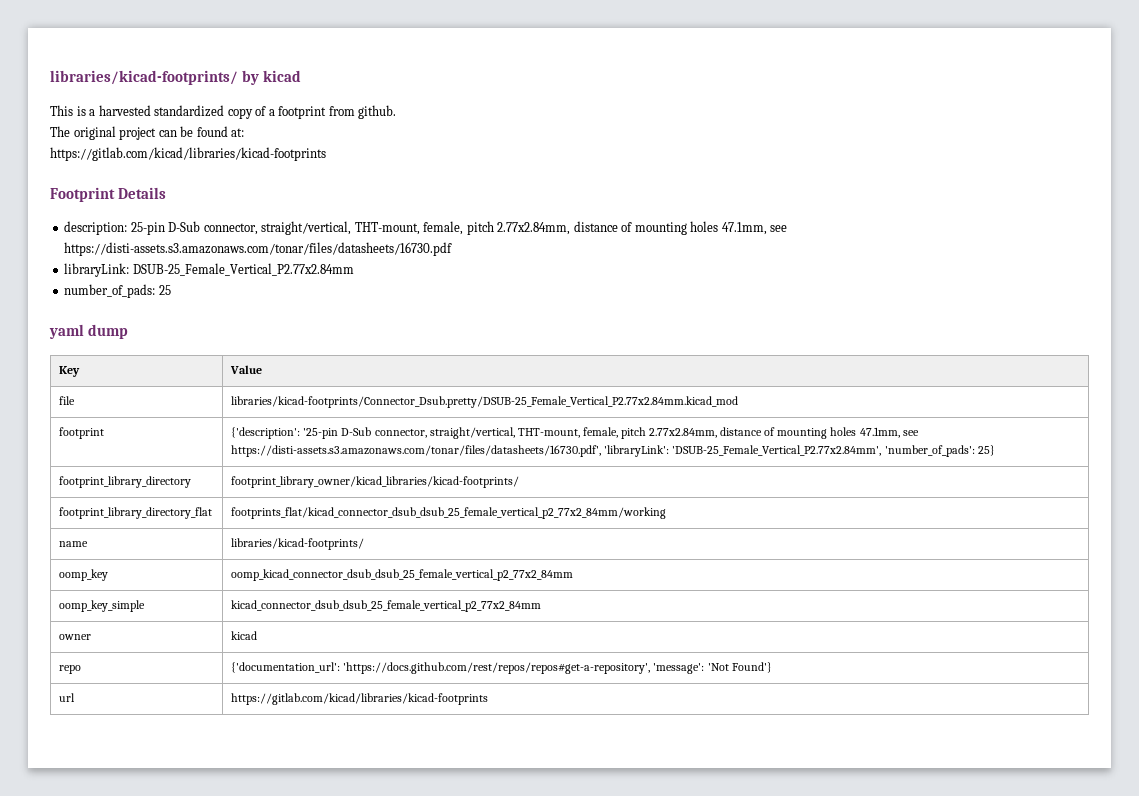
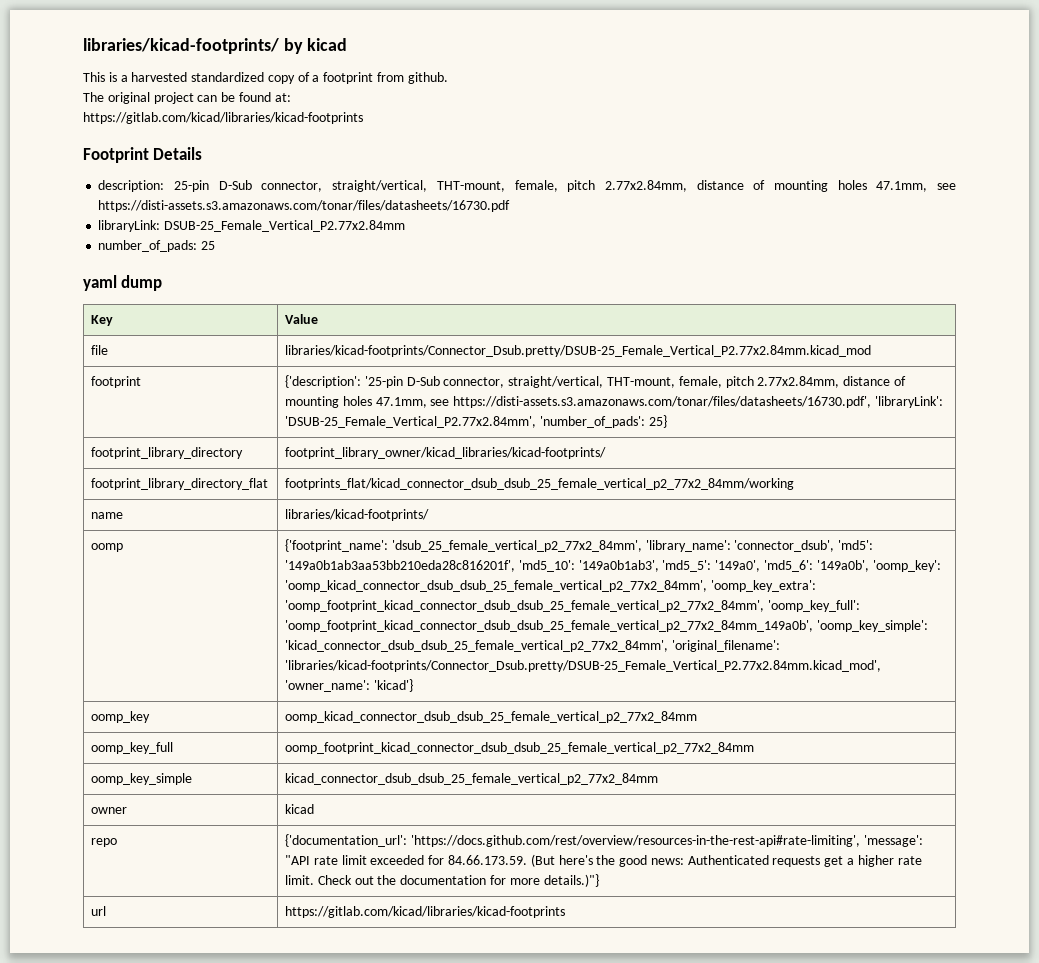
(365, 544) none -> [91,543,124,552] [285,539,874,552] [285,560,941,572] [285,580,816,592] [285,600,860,612] [285,620,928,632] [285,640,780,652] [285,660,882,672] [285,679,413,692] // oomp | {'footprint_name': 'dsub_25_female_vertical_p2_77x2_84mm', 'library_name': 'connector_dsub', 'md5': '149a0b1ab3aa53bb210eda28c816201f', 'md5_10': '149a0b1ab3', 'md5_5': '149a0', 'md5_6': '149a0b', 'oomp_key': 'oomp_kicad_connector_dsub_dsub_25_female_vertical_p2_77x2_84mm', 'oomp_key_extra': 'oomp_footprint_kicad_connector_dsub_dsub_25_female_vertical_p2_77x2_84mm', 'oomp_key_full': 'oomp_footprint_kicad_connector_dsub_dsub_25_female_vertical_p2_77x2_84mm_149a0b', 'oomp_key_simple': 'kicad_connector_dsub_dsub_25_female_vertical_p2_77x2_84mm', 'original_filename': 'libraries/kicad-footprints/Connector_Dsub.pretty/DSUB-25_Female_Vertical_P2.77x2.84mm.kicad_mod', 'owner_name': 'kicad'}
(574, 575) none -> [91,742,174,754] [285,742,755,754] // oomp_key_full | oomp_footprint_kicad_connector_dsub_dsub_25_female_vertical_p2_77x2_84mm
[343,662,772,674] 'https://docs.github.com/rest/repos/repos#get-a-repository', 'message': 'Not Found'} -> [410,835,923,847] [285,854,922,867] [285,874,599,887] 'https://docs.github.com/rest/overview/resources-in-the-rest-api#rate-limiting', 'message': "API rate limit exceeded for 84.66.173.59. (But here's the good news: Authenticated requests get a higher rate limit. Check out the documentation for more details.)"}

